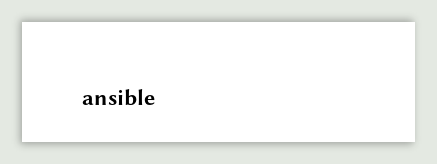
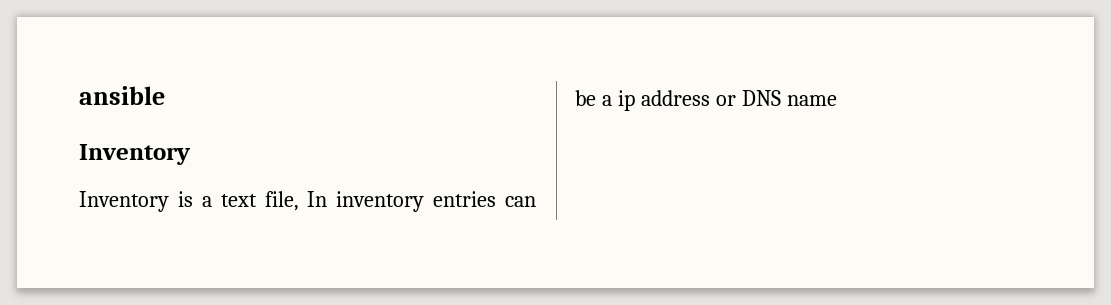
(155, 97) none -> [79,144,191,165] [79,191,536,212] [575,90,837,111] // Inventory // Inventory is a text file, In inventory entries can be a ip address or DNS name

